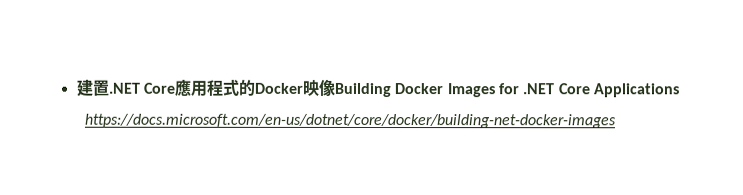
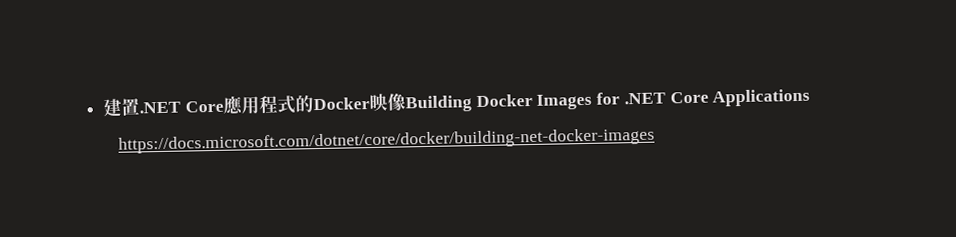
[84,113,617,129] https://docs.microsoft.com/en-us/dotnet/core/docker/building-net-docker-images -> [118,127,656,154] https://docs.microsoft.com/dotnet/core/docker/building-net-docker-images

